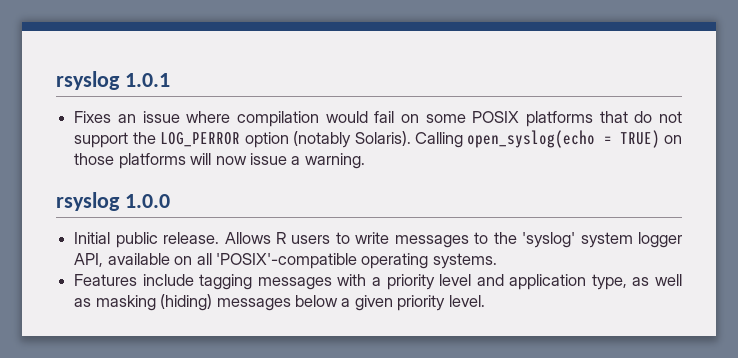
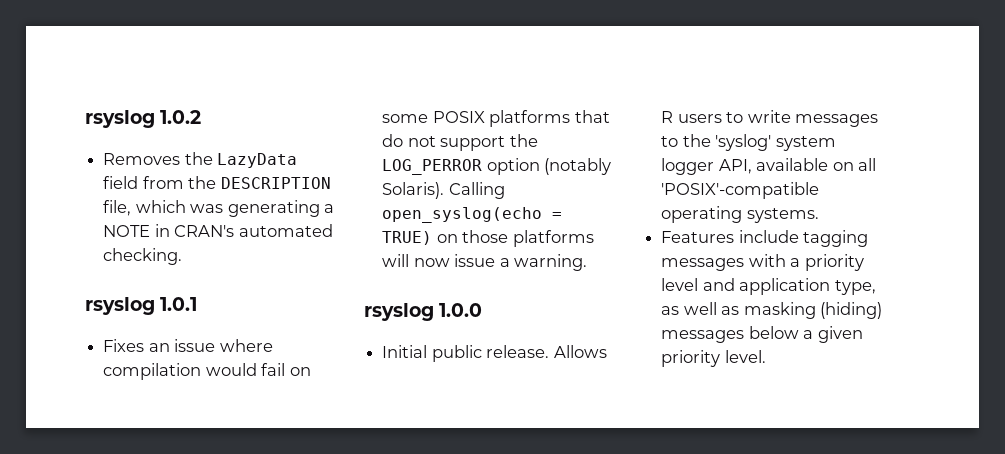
[56,71,120,90] rsyslog -> [85,110,202,128] [103,152,298,168] [103,176,331,189] [103,200,334,217] [103,224,333,237] [103,248,183,265] [85,297,155,315] rsyslog 1.0.2 // Removes the LazyData field from the DESCRIPTION file, which was generating a NOTE in CRAN's automated checking. // rsyslog

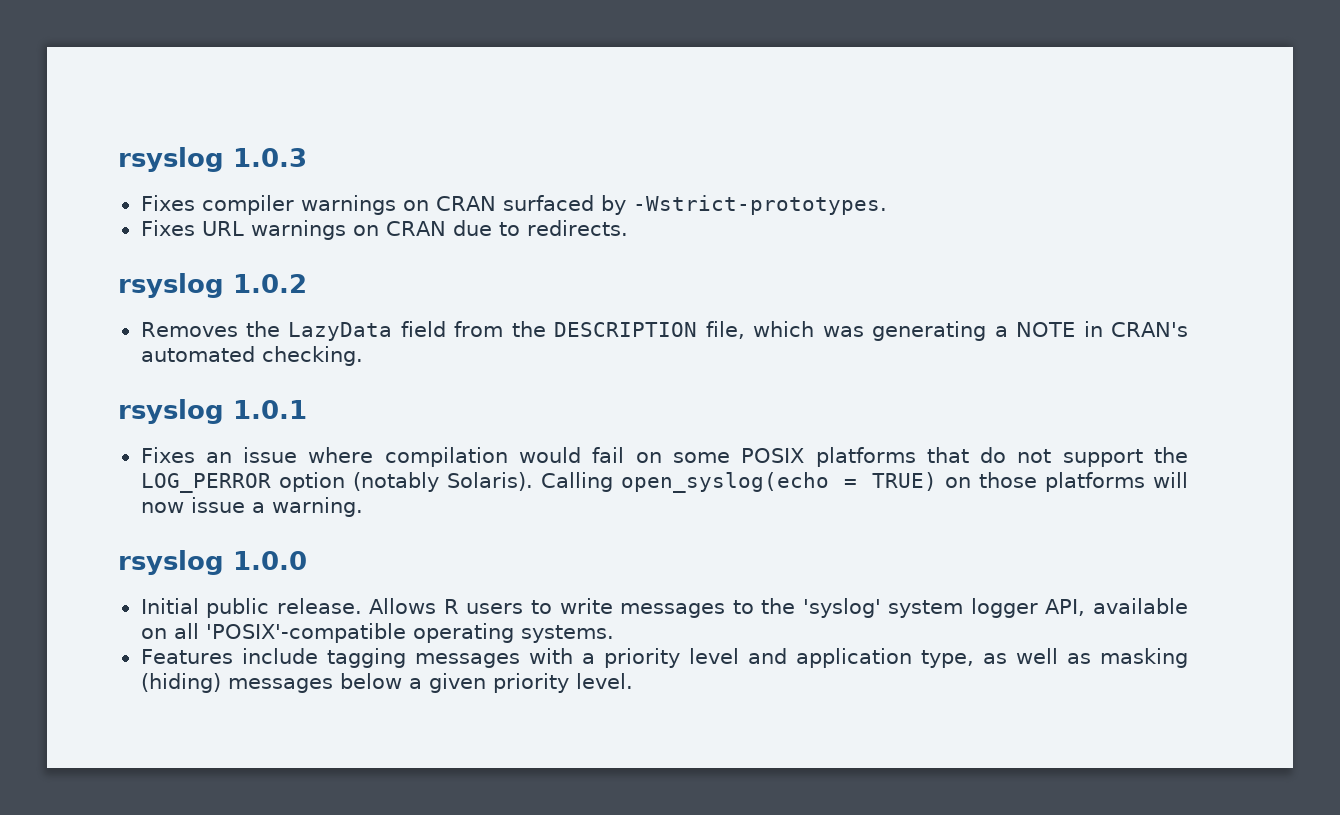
[85,110,155,128] rsyslog -> [118,147,307,172] [140,195,887,215] [140,220,628,240] [118,273,224,298] rsyslog 1.0.3 // Fixes compiler warnings on CRAN surfaced by -Wstrict-prototypes. // Fixes URL warnings on CRAN due to redirects. // rsyslog

